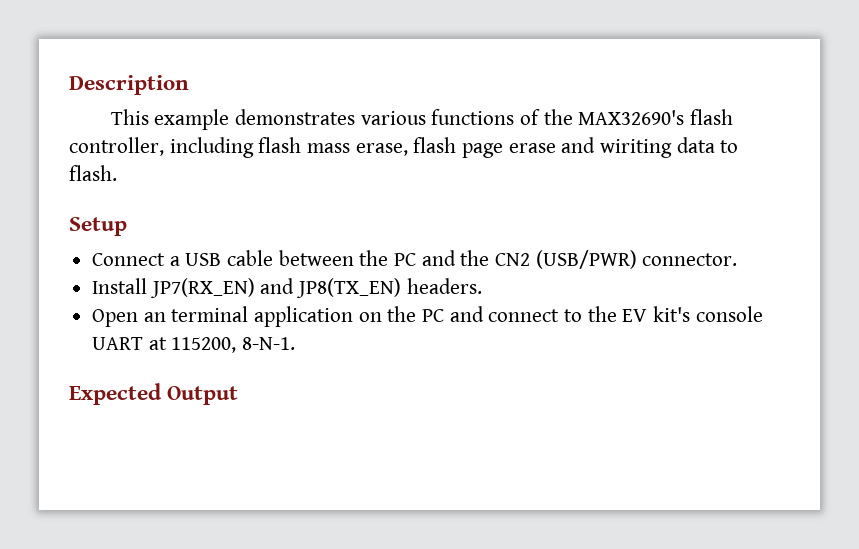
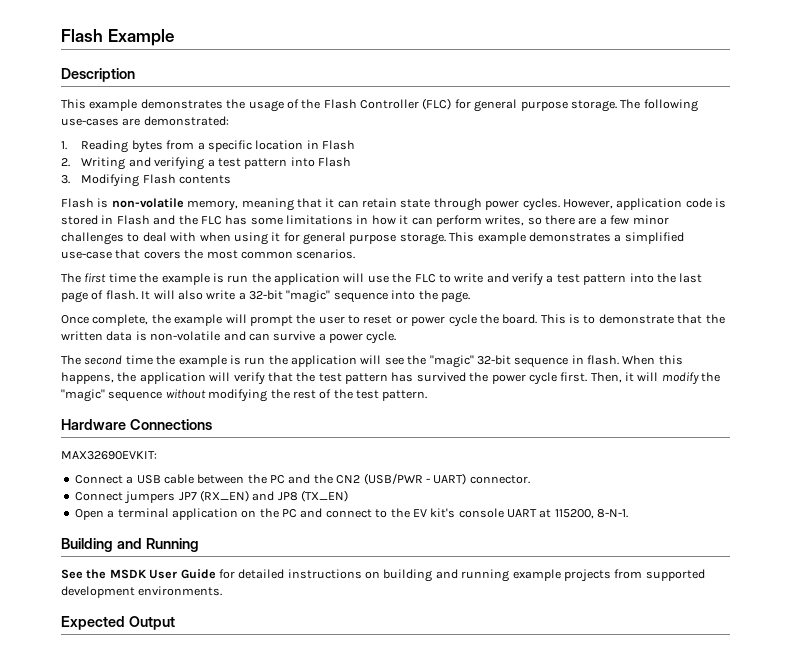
(69, 85) none -> [61,29,174,46] Flash Example //
[360,109,733,125] [69,137,739,158] [69,165,117,181] [69,217,127,236] various functions of the MAX32690's flash controller, including flash mass erase, flash page erase and wiriting data to flash. // Setup -> [226,98,698,112] [61,116,229,126] [61,140,356,153] [61,157,352,170] [61,174,232,187] [61,198,726,211] [61,215,669,227] [61,232,684,245] [61,249,356,259] [61,273,703,286] [61,290,470,303] [61,314,725,327] [61,331,397,344] [61,355,683,368] [61,372,721,385] [61,389,428,402] [61,419,212,430] [61,451,157,460] the usage of the Flash Controller (FLC) for general purpose storage. The following use-cases are demonstrated: // 1. Reading bytes from a specific location in Flash // 2. Writing and verifying a test pattern into Flash // 3. Modifying Flash contents // Flash is non-volatile memory, meaning that it can retain state through power cycles. However, application code is stored in Flash and the FLC has some limitations in how it can perform writes, so there are a few minor challenges to deal with when using it for general purpose storage. This example demonstrates a simplified use-case that covers the most common scenarios. // The first time the example is run the application will use the FLC to write and verify a test pattern into the last page of flash. It will also write a 32-bit "magic" sequence into the page. // Once complete, the example will prompt the user to reset or power cycle the board. This is to demonstrate that the written data is non-volatile and can survive a power cycle. // The second time the example is run the application will see the "magic" 32-bit sequence in flash. When this happens, the application will verify that the test pattern has survived the power cycle first. Then, it will modify the "magic" sequence without modifying the rest of the test pattern. // Hardware Connections // MAX32690EVKIT:
[535,250,738,269] [92,278,482,298] (USB/PWR) connector. // Install JP7(RX_EN) and JP8(TX_EN) headers. -> [363,473,530,485] [74,490,348,504] (USB/PWR - UART) connector. // Connect jumpers JP7 (RX_EN) and JP8 (TX_EN)
[143,312,166,322] an -> [107,510,115,518] a
(296, 343) none -> [61,538,199,552] [61,569,705,582] [61,586,223,598] // Building and Running // See the MSDK User Guide for detailed instructions on building and running example projects from supported development environments.

